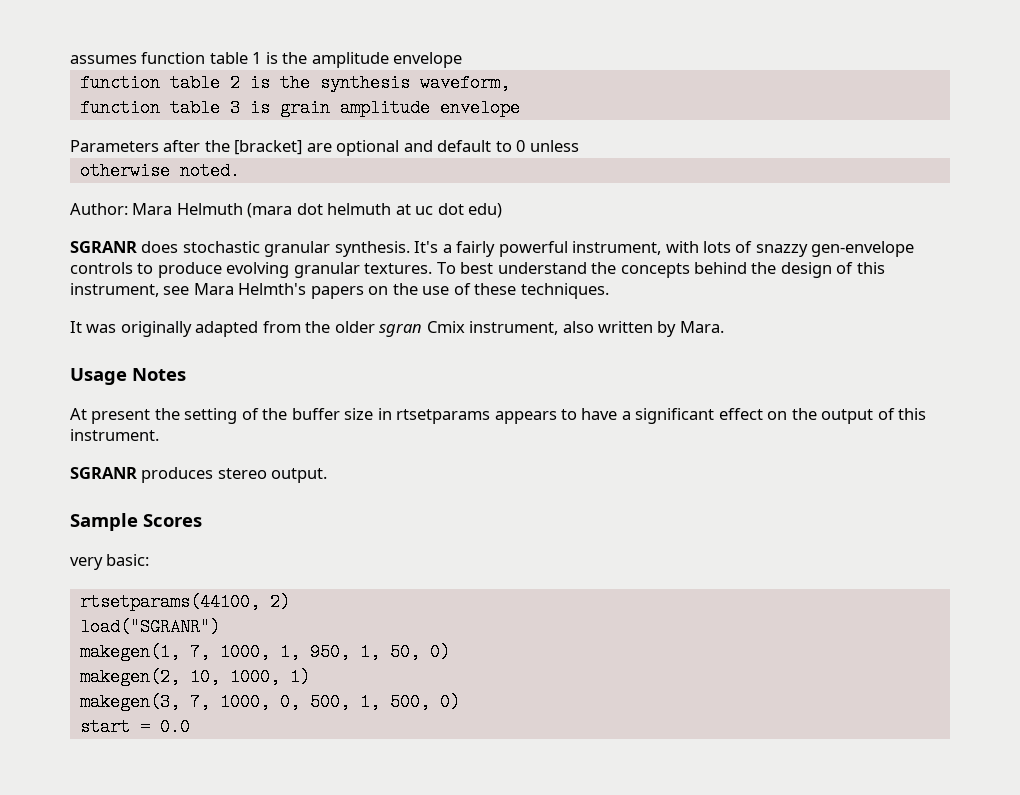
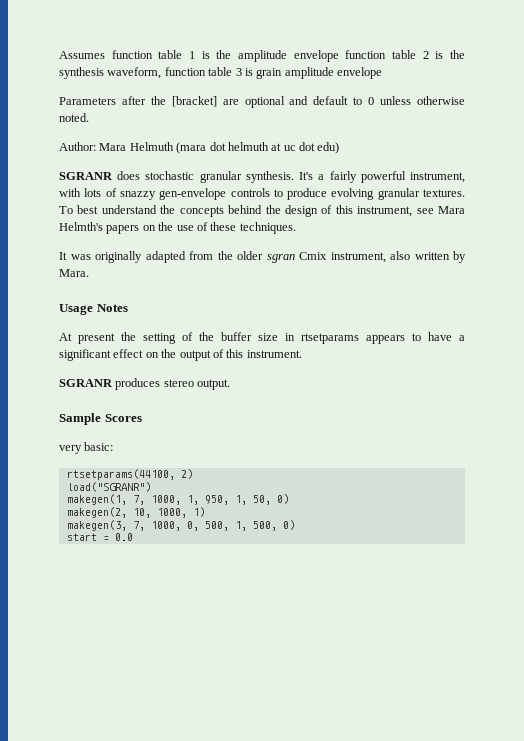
[70,55,137,64] assumes -> [59,51,105,59] Assumes
(463, 60) // -> (339, 56) none
(510, 83) // -> (162, 73) none
(579, 146) // -> (412, 100) none

